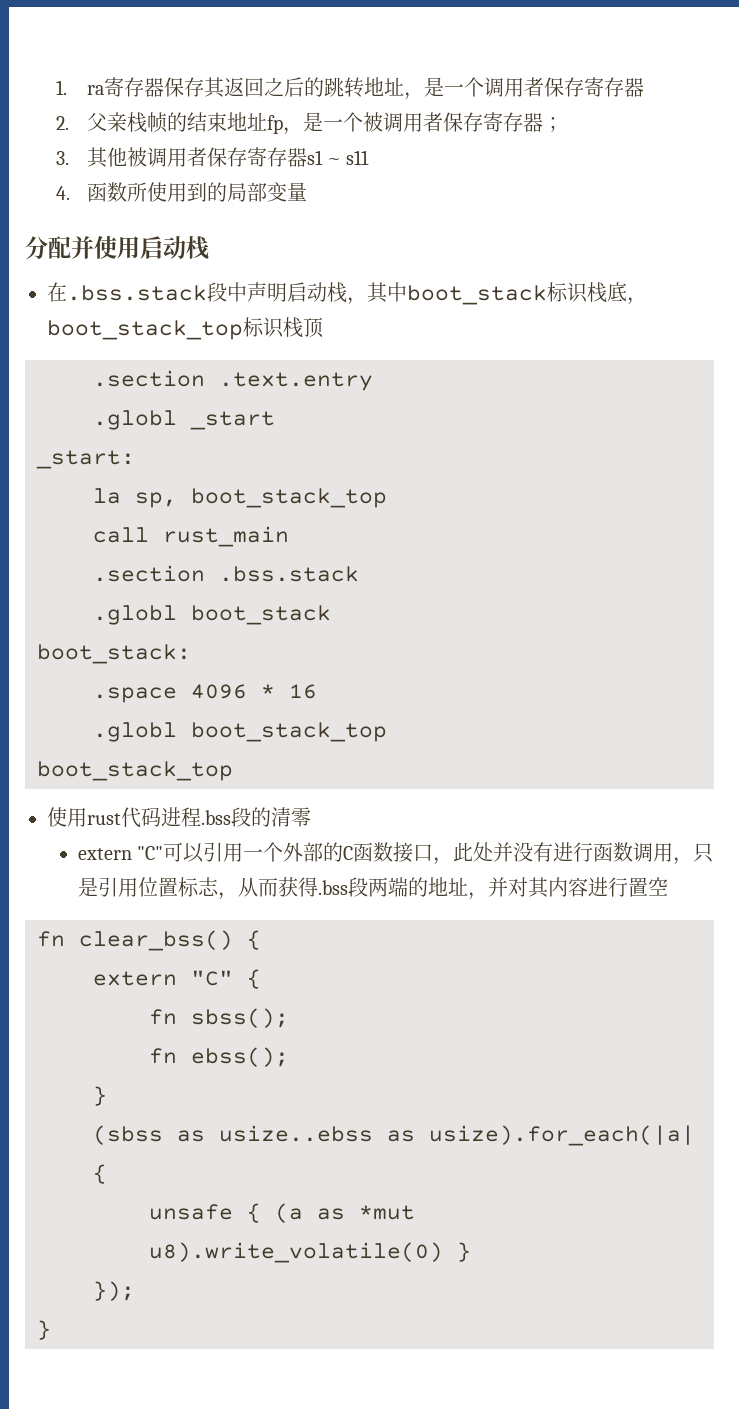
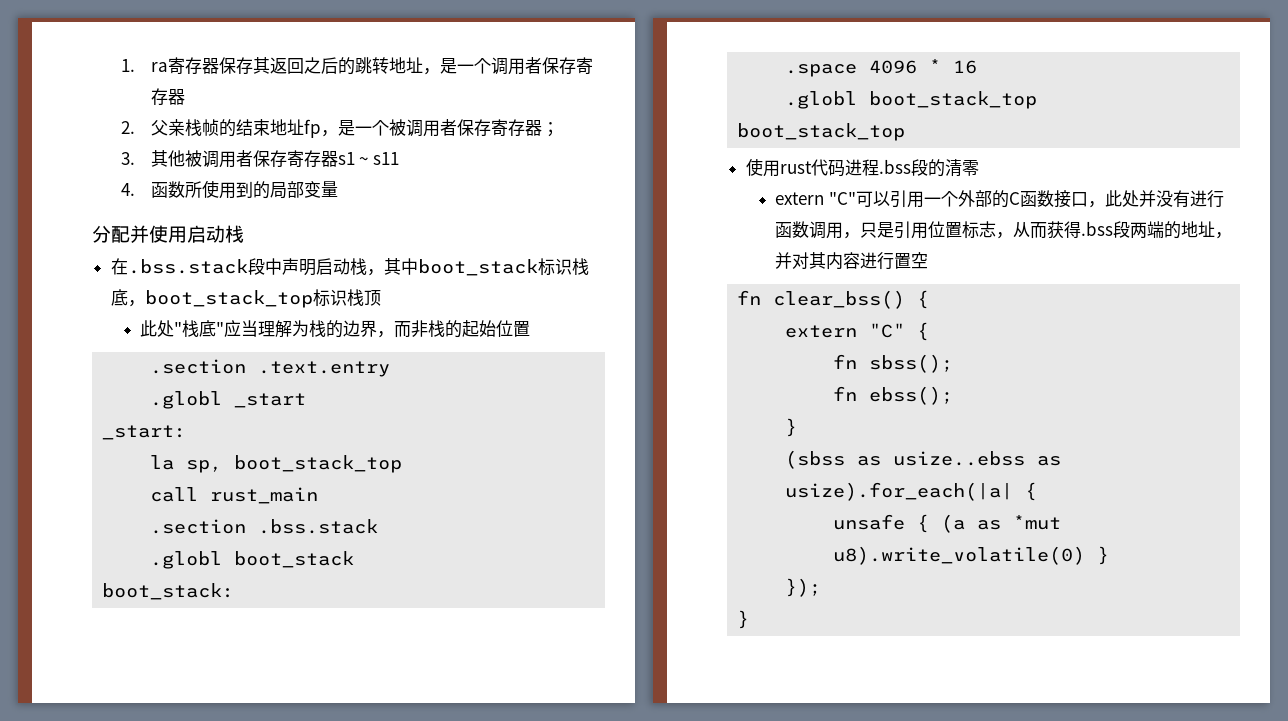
(324, 327) none -> [139,320,530,338] // 此处"栈底"应当理解为栈的边界，而非栈的起始位置

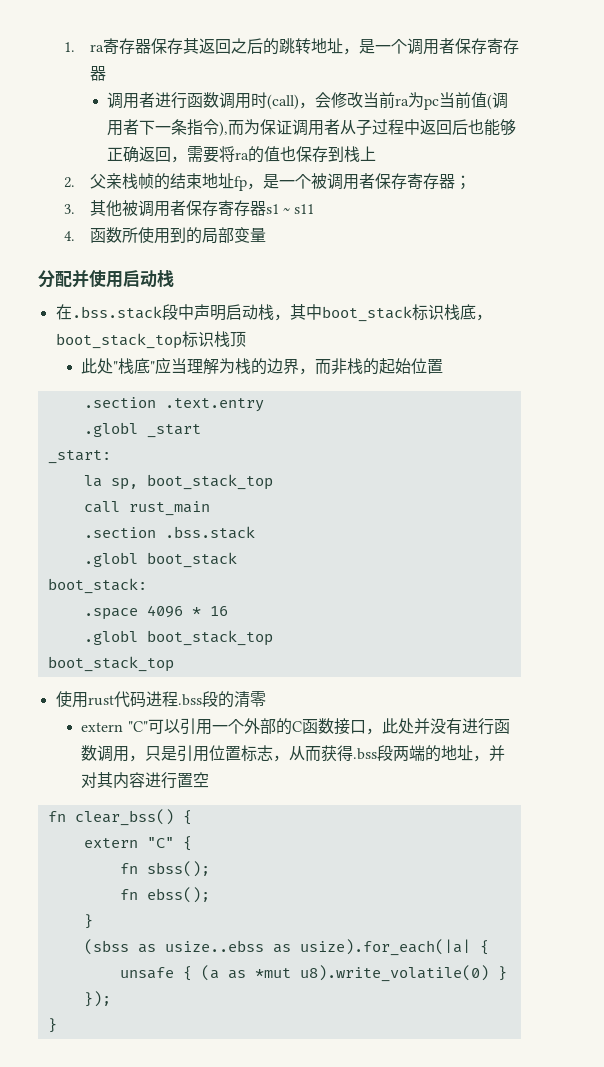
(185, 97) none -> [107,92,509,110] [107,119,517,137] [107,146,377,163] // 调用者进行函数调用时(call)，会修改当前ra为pc当前值(调用者下一条指令),而为保证调用者从子过程中返回后也能够正确返回，需要将ra的值也保存到栈上

